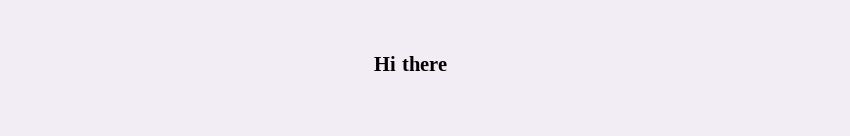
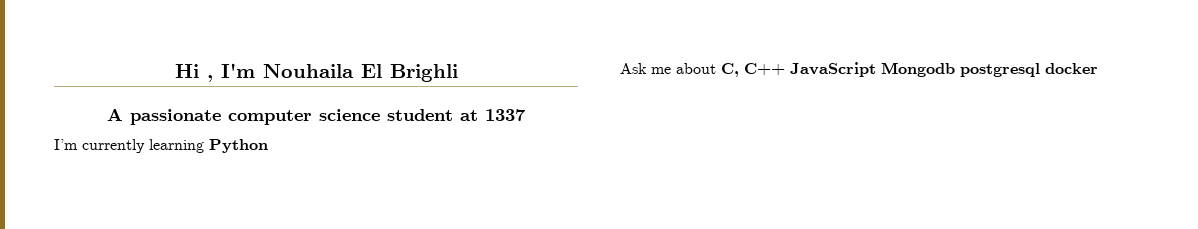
[401,56,447,71] there -> [206,63,458,82] [107,108,526,125] [54,139,268,153] [620,62,1098,77] , I'm Nouhaila El Brighli // A passionate computer science student at 1337 // I’m currently learning Python // Ask me about C, C++ JavaScript Mongodb postgresql docker

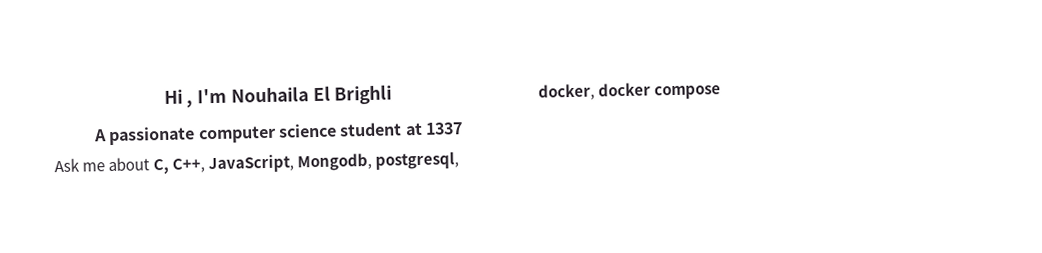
[54,139,268,153] // I’m currently learning Python -> (463, 128) none
[744,62,1098,77] C++ JavaScript Mongodb postgresql docker -> [172,151,460,174] [538,82,722,101] C++, JavaScript, Mongodb, postgresql, docker, docker compose

